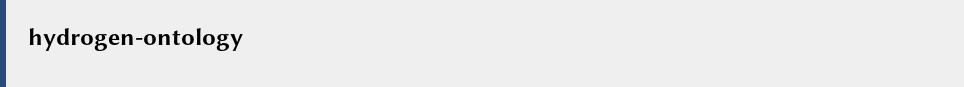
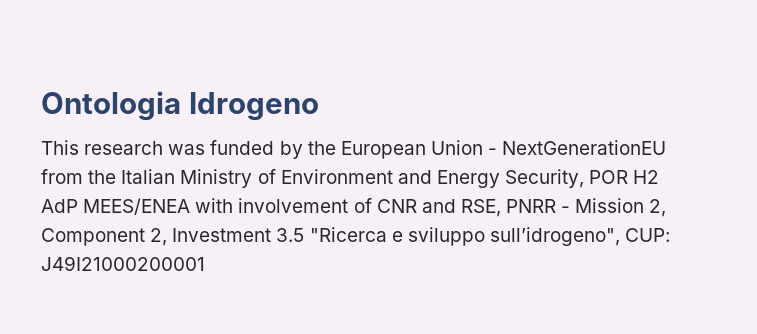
[28,28,243,51] hydrogen-ontology -> [41,91,319,121] [41,140,667,159] [41,169,660,188] [41,198,667,217] [41,227,671,246] [41,256,205,271] Ontologia Idrogeno // This research was funded by the European Union - NextGenerationEU from the Italian Ministry of Environment and Energy Security, POR H2 AdP MEES/ENEA with involvement of CNR and RSE, PNRR - Mission 2, Component 2, Investment 3.5 "Ricerca e sviluppo sull’idrogeno", CUP: J49I21000200001

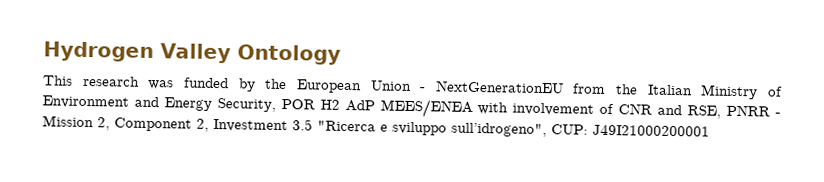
[41,91,319,121] Ontologia Idrogeno -> [43,41,341,65] Hydrogen Valley Ontology

